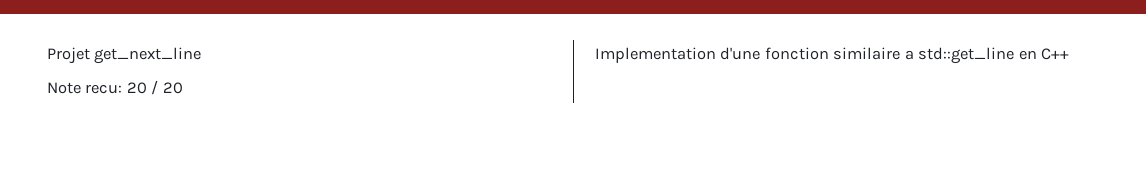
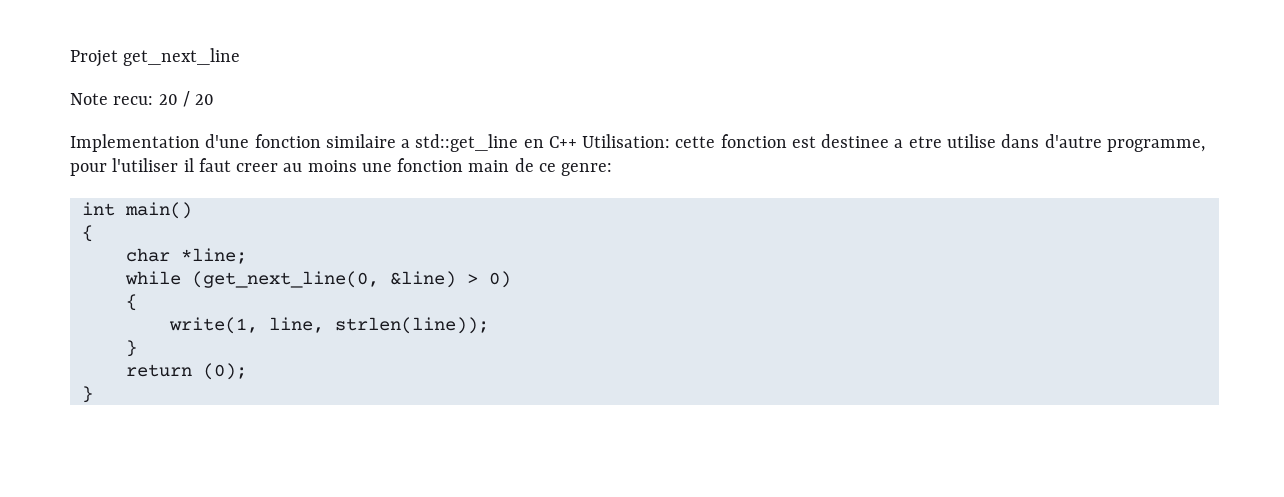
(1070, 54) none -> [582,134,1205,152] [70,158,613,176] [81,202,192,219] [81,225,93,242] [125,248,247,264] [124,271,511,288] [125,294,137,311] [168,317,489,334] [125,340,137,357] [125,363,247,380] [81,386,93,403] Utilisation: cette fonction est destinee a etre utilise dans d'autre programme, pour l'utiliser il faut creer au moins une fonction main de ce genre: // int main() // { // char *line; // while (get_next_line(0, &line) > 0) // { // write(1, line, strlen(line)); // } // return (0); // }

